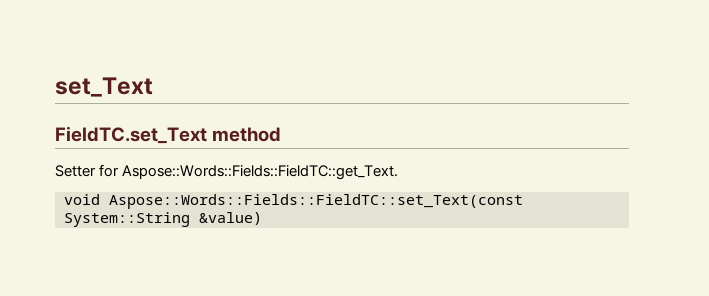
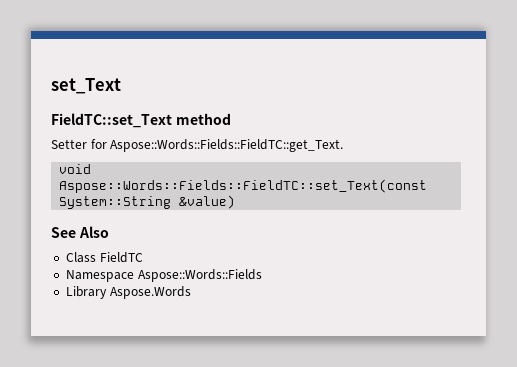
[55,126,207,144] FieldTC.set_Text -> [51,113,172,128] FieldTC::set_Text
(262, 218) none -> [51,226,109,238] [65,252,143,263] [65,269,262,282] [65,286,191,299] // See Also // Class FieldTC // Namespace Aspose::Words::Fields // Library Aspose.Words

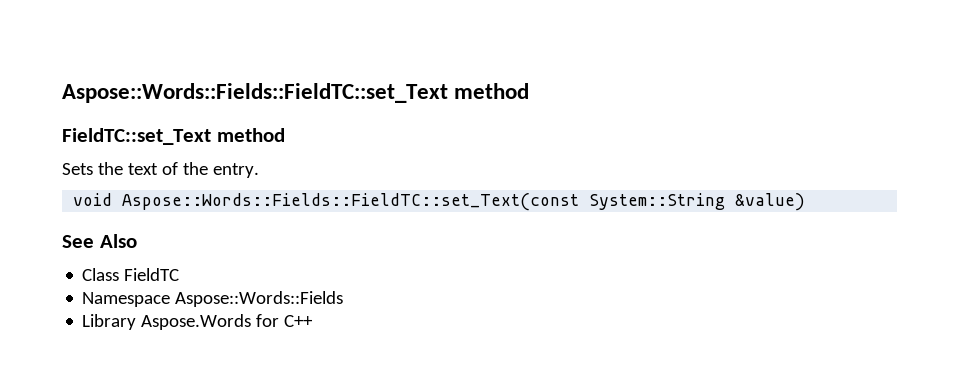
[51,78,121,94] set_Text -> [62,83,530,103] Aspose::Words::Fields::FieldTC::set_Text method
[51,139,344,152] Setter for Aspose::Words::Fields::FieldTC::get_Text. -> [62,162,259,178] Sets the text of the entry.
(191, 292) none -> [256,314,314,327] for C++

